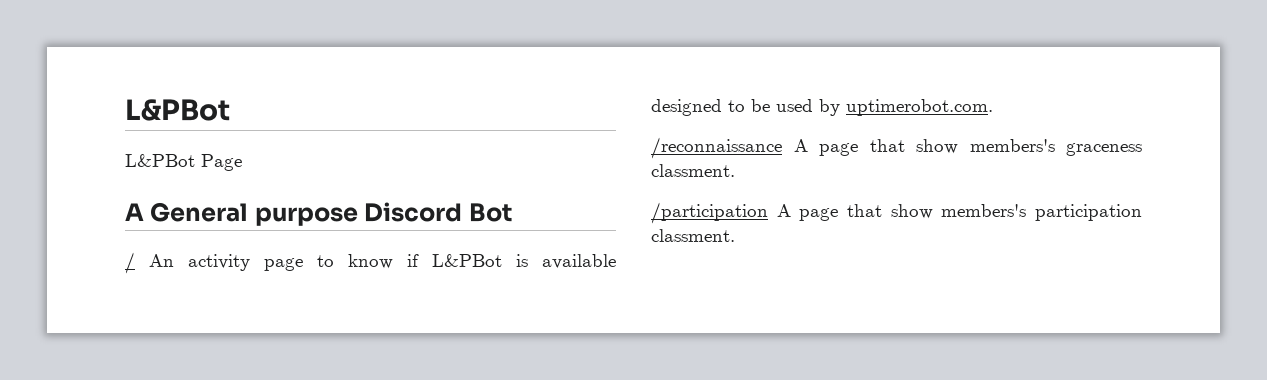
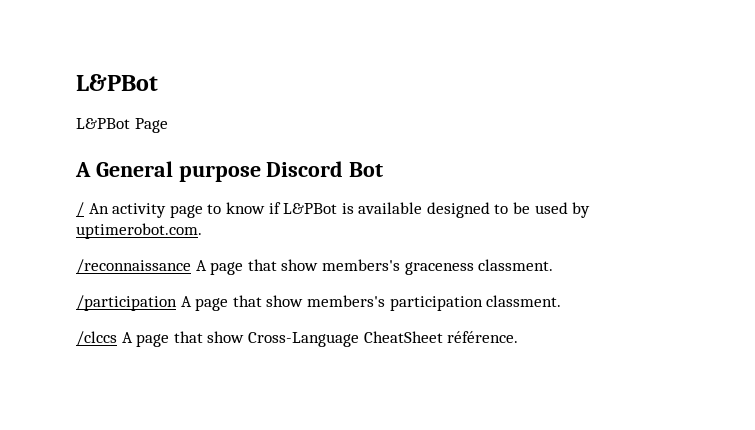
(735, 235) none -> [76,331,519,347] // /clccs A page that show Cross-Language CheatSheet référence.

